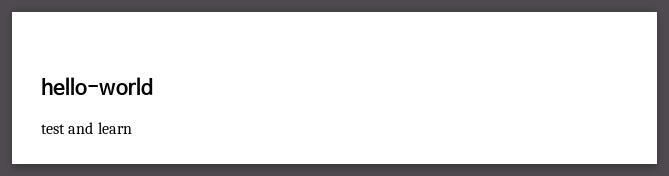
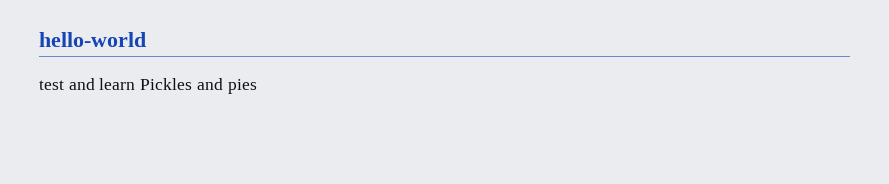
(132, 128) none -> [140,78,257,94] Pickles and pies

